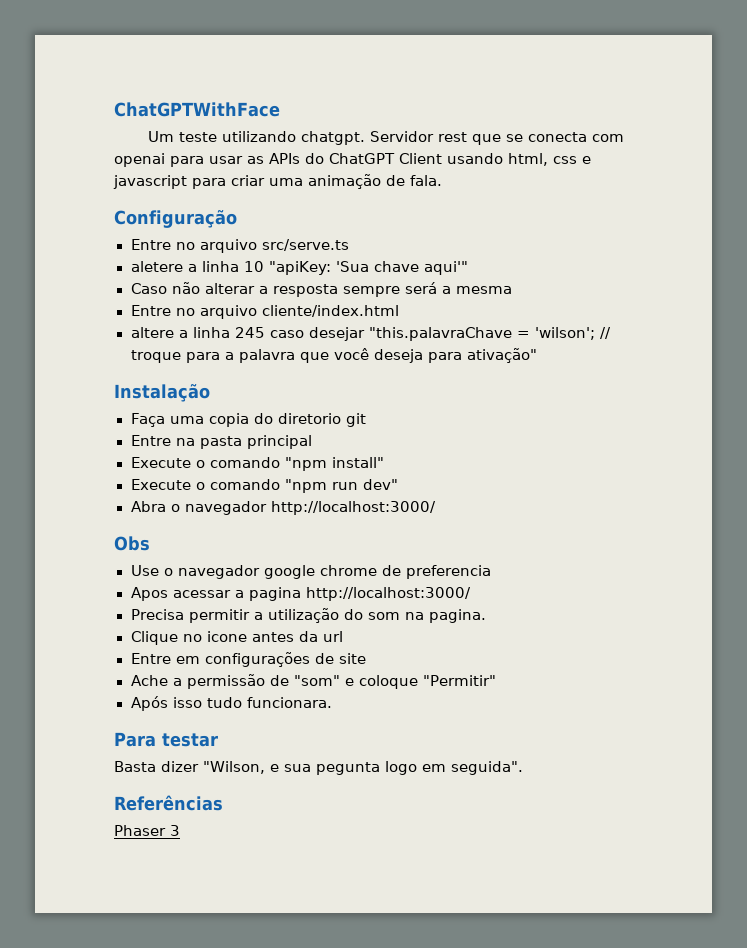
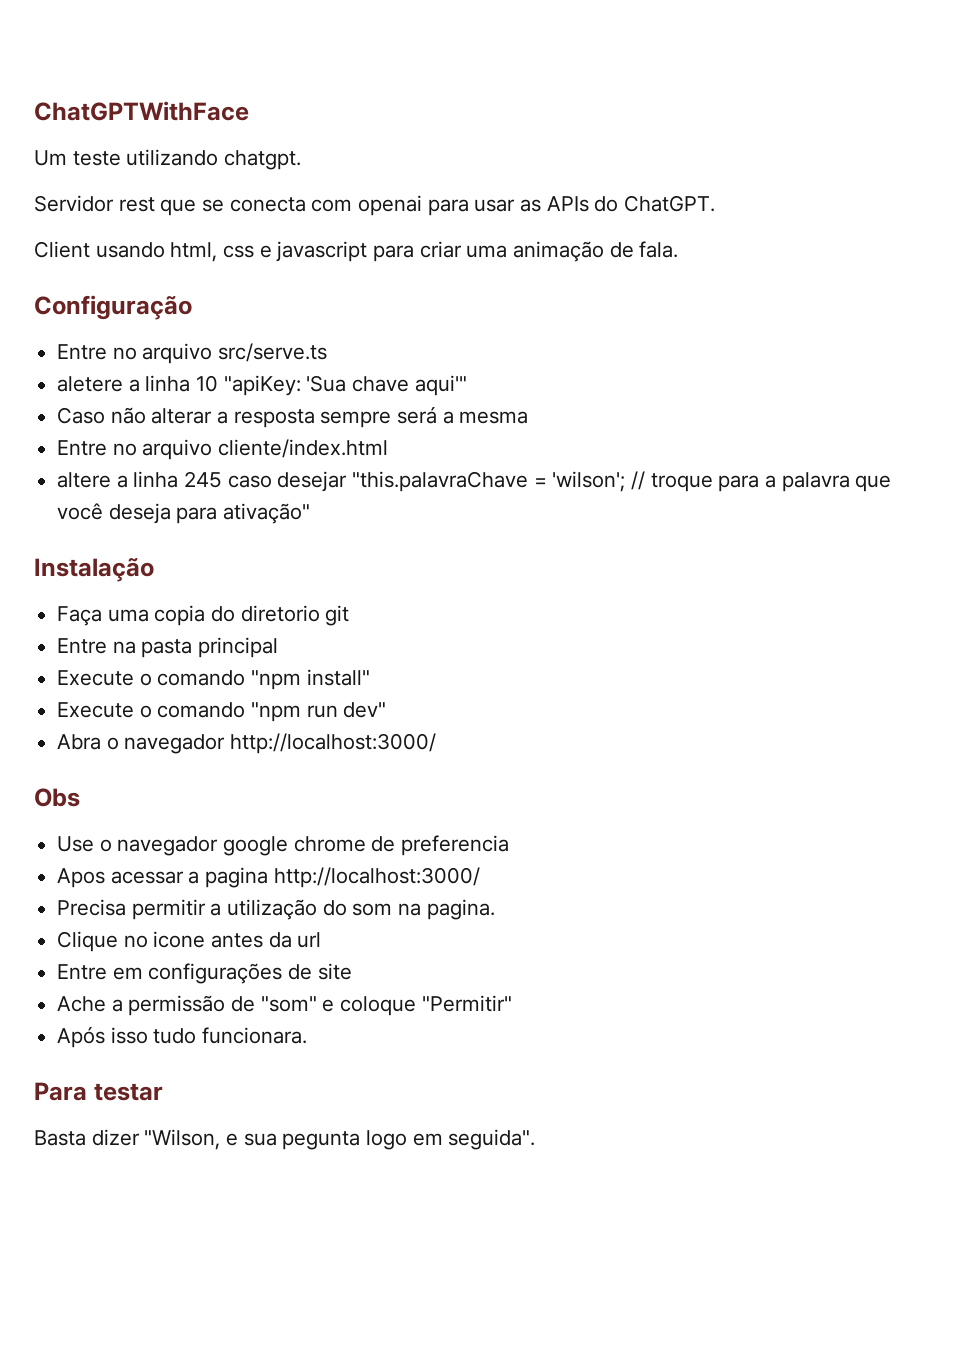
(366, 138) none -> (302, 160) //
[329,153,395,164] ChatGPT -> [624,195,716,212] ChatGPT. //
[114,795,223,811] [114,825,180,836] // Referências // Phaser 3 -> (536, 1139) none

